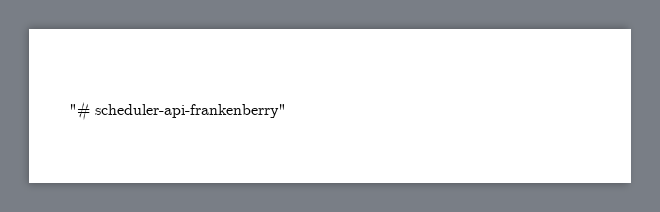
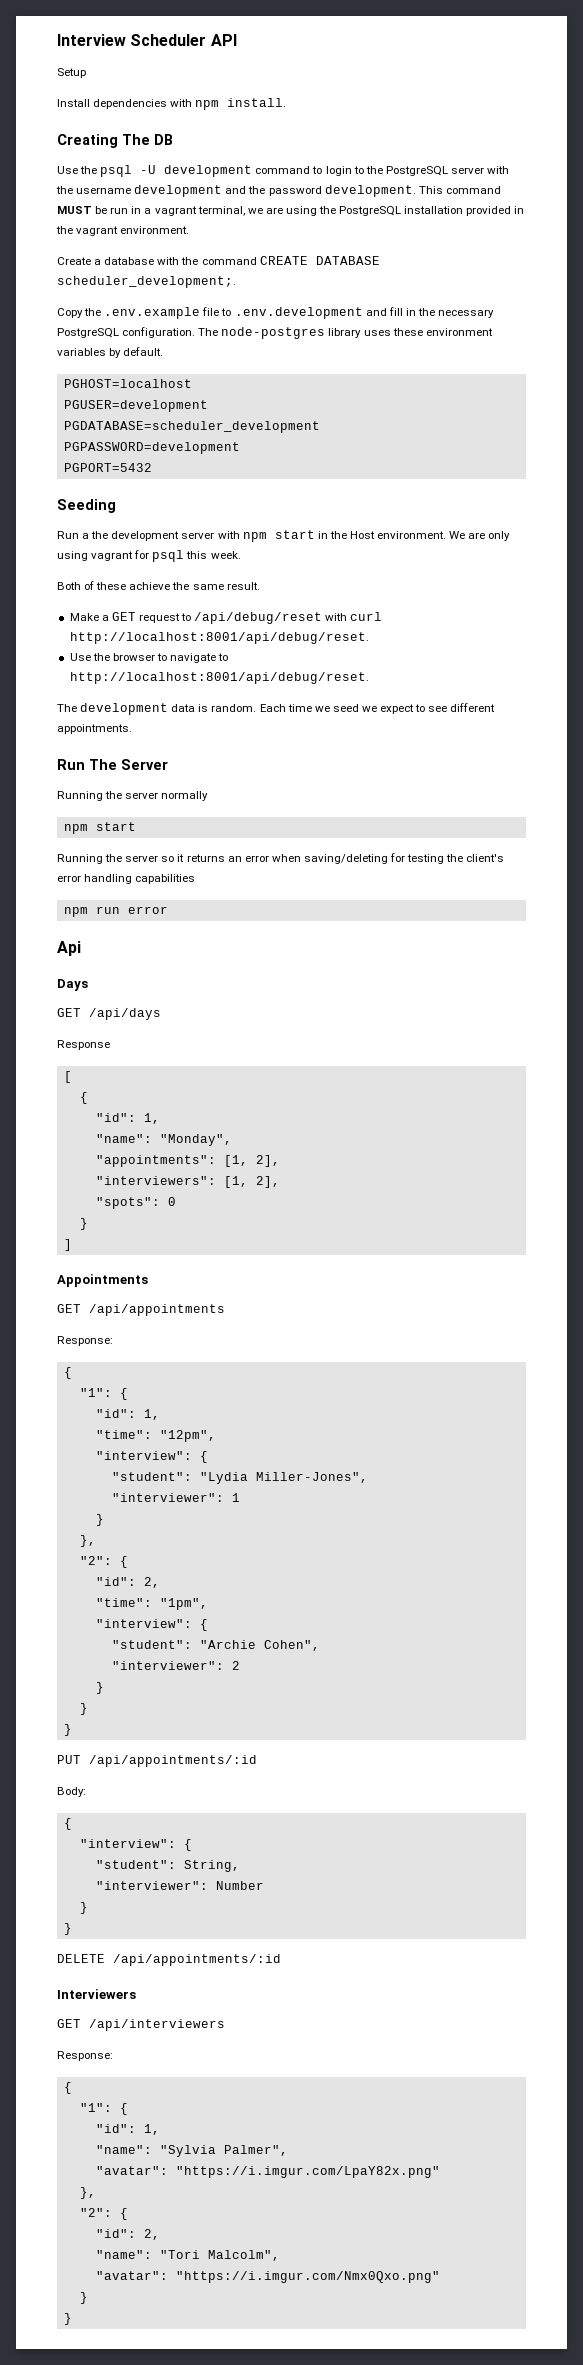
[69,101,286,121] "# scheduler-api-frankenberry" -> [57,34,237,46] [57,68,86,78] [57,98,287,110] [57,134,173,148] [57,165,510,177] [56,185,501,197] [57,206,525,216] [56,226,190,236] [57,256,380,265] [57,276,236,288] [57,307,495,319] [57,327,493,339] [57,347,164,358] [63,379,192,388] [63,400,208,412] [63,421,320,433] [63,442,240,454] [63,463,152,472] [57,499,116,513] [57,530,511,542] [57,550,241,562] [57,581,260,590] [69,612,383,624] [69,632,369,644] [69,653,229,663] [69,672,369,684] [57,703,496,715] [57,724,132,734] [57,759,168,770] [57,791,209,801] [63,822,136,834] [57,853,505,864] [57,874,196,884] [63,906,168,917] [57,941,81,956] [57,979,88,991] [57,1008,161,1020] [57,1040,110,1050] [63,1071,72,1083] [79,1092,88,1104] [95,1113,160,1124] [95,1134,232,1146] [95,1155,280,1167] [95,1176,280,1188] [95,1197,176,1209] [79,1218,88,1230] [63,1239,72,1251] [57,1274,148,1287] [57,1304,225,1316] [57,1336,113,1346] [63,1367,72,1379] [79,1388,128,1400] [95,1409,160,1420] [95,1430,216,1442] [95,1451,208,1463] [111,1472,368,1484] [111,1493,240,1502] [95,1514,104,1526] [79,1535,96,1547] [79,1556,128,1568] [95,1577,160,1588] [95,1598,208,1610] [95,1619,208,1631] [111,1640,320,1651] [111,1661,240,1670] [95,1682,104,1694] [79,1703,88,1715] [63,1724,72,1736] [57,1755,257,1767] [57,1787,86,1797] [63,1818,72,1830] [79,1839,192,1851] [95,1860,240,1872] [95,1881,264,1890] [79,1902,88,1914] [63,1923,72,1935] [57,1954,281,1966] [57,1989,136,1999] [57,2019,225,2031] [57,2051,113,2061] [63,2082,72,2094] [79,2103,128,2115] [95,2124,160,2135] [95,2145,288,2157] [95,2166,440,2178] [79,2187,96,2199] [79,2208,128,2220] [95,2229,160,2240] [95,2250,280,2261] [95,2271,440,2283] [79,2292,88,2304] [63,2313,72,2325] Interview Scheduler API // Setup // Install dependencies with npm install. // Creating The DB // Use the psql -U development command to login to the PostgreSQL server with the username development and the password development. This command MUST be run in a vagrant terminal, we are using the PostgreSQL installation provided in the vagrant environment. // Create a database with the command CREATE DATABASE scheduler_development;. // Copy the .env.example file to .env.development and fill in the necessary PostgreSQL configuration. The node-postgres library uses these environment variables by default. // PGHOST=localhost // PGUSER=development // PGDATABASE=scheduler_development // PGPASSWORD=development // PGPORT=5432 // Seeding // Run a the development server with npm start in the Host environment. We are only using vagrant for psql this week. // Both of these achieve the same result. // Make a GET request to /api/debug/reset with curl http://localhost:8001/api/debug/reset. // Use the browser to navigate to http://localhost:8001/api/debug/reset. // The development data is random. Each time we seed we expect to see different appointments. // Run The Server // Running the server normally // npm start // Running the server so it returns an error when saving/deleting for testing the client's error handling capabilities // npm run error // Api // Days // GET /api/days // Response // [ // { // "id": 1, // "name": "Monday", // "appointments": [1, 2], // "interviewers": [1, 2], // "spots": 0 // } // ] // Appointments // GET /api/appointments // Response: // { // "1": { // "id": 1, // "time": "12pm", // "interview": { // "student": "Lydia Miller-Jones", // "interviewer": 1 // } // }, // "2": { // "id": 2, // "time": "1pm", // "interview": { // "student": "Archie Cohen", // "interviewer": 2 // } // } // } // PUT /api/appointments/:id // Body: // { // "interview": { // "student": String, // "interviewer": Number // } // } // DELETE /api/appointments/:id // Interviewers // GET /api/interviewers // Response: // { // "1": { // "id": 1, // "name": "Sylvia Palmer", // "avatar": "https://i.imgur.com/LpaY82x.png" // }, // "2": { // "id": 2, // "name": "Tori Malcolm", // "avatar": "https://i.imgur.com/Nmx0Qxo.png" // } // }

